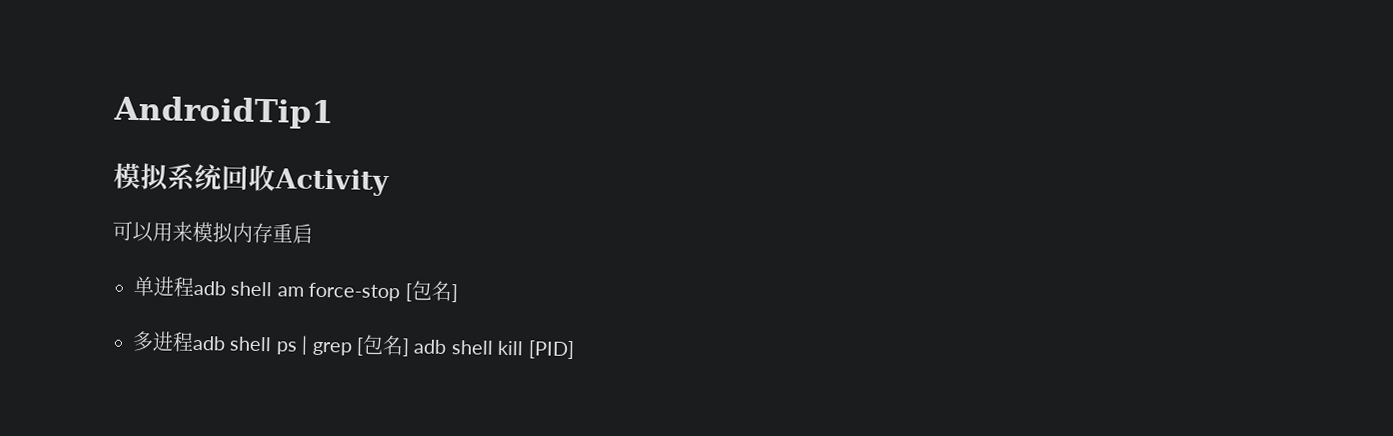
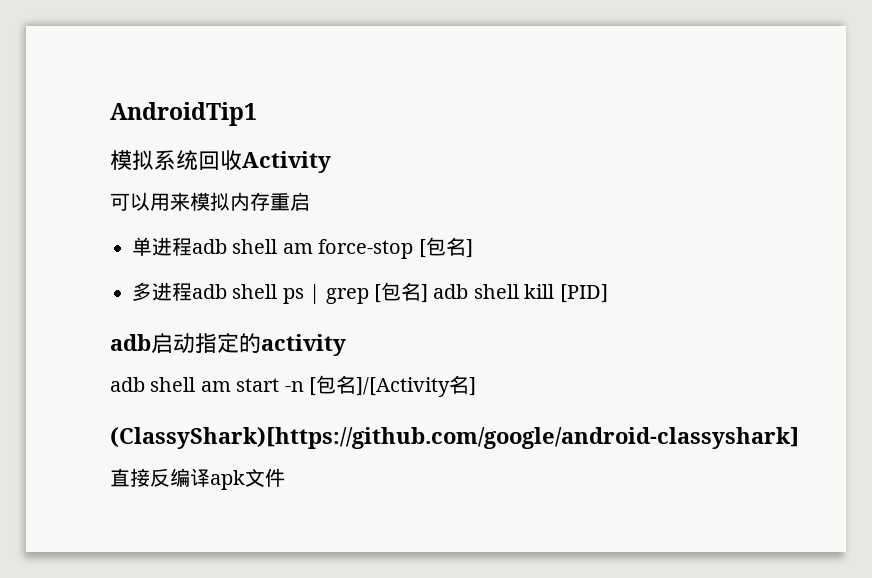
(575, 350) none -> [110,333,346,356] [110,375,476,397] [110,427,799,449] [110,468,285,490] // adb启动指定的activity // adb shell am start -n [包名]/[Activity名] // (ClassyShark)[https://github.com/google/android-classyshark] // 直接反编译apk文件

